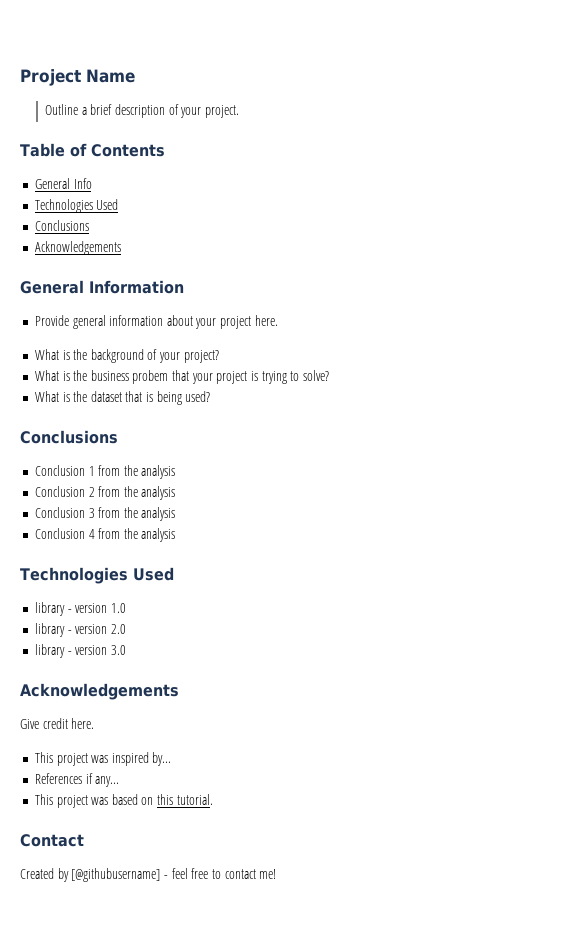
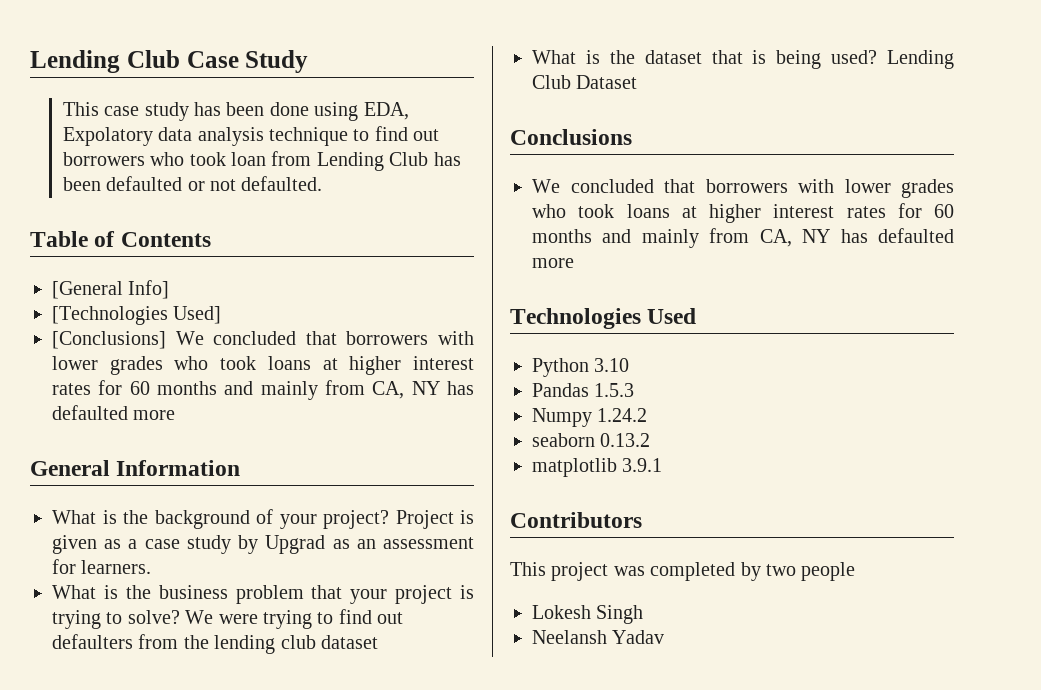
[20,69,135,86] [44,104,239,118] [20,143,165,157] [34,178,92,189] [34,199,119,213] [34,220,89,231] [34,241,121,255] [20,280,184,294] [34,315,278,329] Project Name // Outline a brief description of your project. // Table of Contents // General Info // Technologies Used // Conclusions // Acknowledgements // General Information // Provide general information about your project here. -> [30,50,309,73] [62,102,409,121] [62,126,440,146] [62,151,461,171] [62,176,323,191] [30,231,211,247] [52,280,170,299] [52,306,222,325] [52,331,475,349] [52,356,475,375] [52,380,474,400] [52,405,176,420] [30,460,241,476] Lending Club Case Study // This case study has been done using EDA, Expolatory data analysis technique to find out borrowers who took loan from Lending Club has been defaulted or not defaulted. // Table of Contents // [General Info] // [Technologies Used] // [Conclusions] We concluded that borrowers with lower grades who took loans at higher interest rates for 60 months and mainly from CA, NY has defaulted more // General Information
(219, 356) none -> [395,510,474,529] [52,535,474,554] [52,559,152,574] Project is given as a case study by Upgrad as an assessment for learners.
[132,370,169,384] probem -> [235,585,304,604] problem
(329, 375) none -> [185,609,404,629] [52,634,378,654] We were trying to find out defaulters from the lending club dataset
[20,430,118,444] [34,465,176,479] [34,486,176,500] [34,507,176,521] [34,528,176,542] [20,567,174,584] [34,602,126,616] [34,623,126,637] [34,644,126,658] [20,683,179,700] [20,718,95,729] [34,752,172,766] [34,773,120,787] [34,794,213,808] [20,834,84,847] [20,868,277,882] // Conclusions // Conclusion 1 from the analysis // Conclusion 2 from the analysis // Conclusion 3 from the analysis // Conclusion 4 from the analysis // Technologies Used // library - version 1.0 // library - version 2.0 // library - version 3.0 // Acknowledgements // Give credit here. // This project was inspired by... // References if any... // This project was based on this tutorial. // Contact // Created by [@githubusername] - feel free to contact me! -> [887,50,954,69] [532,75,638,89] [510,129,632,145] [532,179,954,198] [532,203,954,223] [532,228,954,248] [532,258,574,268] [510,308,697,329] [532,358,630,377] [532,383,635,397] [532,408,648,427] [532,433,651,447] [532,458,663,477] [510,512,642,528] [510,562,856,581] [532,605,644,624] [532,630,665,644] Lending Club Dataset // Conclusions // We concluded that borrowers with lower grades who took loans at higher interest rates for 60 months and mainly from CA, NY has defaulted more // Technologies Used // Python 3.10 // Pandas 1.5.3 // Numpy 1.24.2 // seaborn 0.13.2 // matplotlib 3.9.1 // Contributors // This project was completed by two people // Lokesh Singh // Neelansh Yadav

